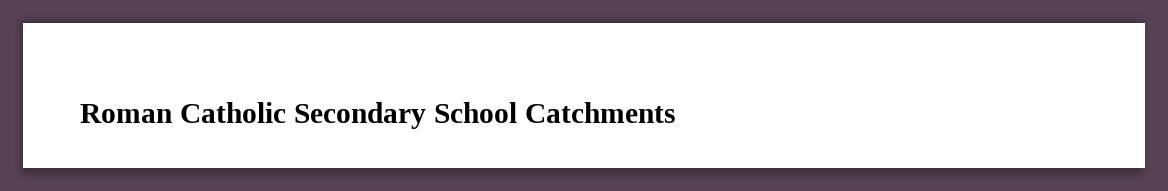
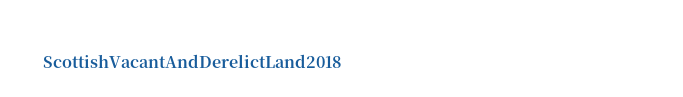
[80,102,675,129] Roman Catholic Secondary School Catchments -> [43,54,342,68] ScottishVacantAndDerelictLand2018

